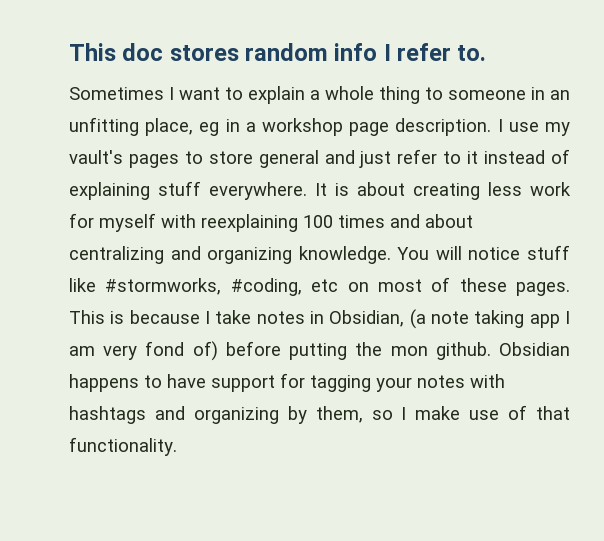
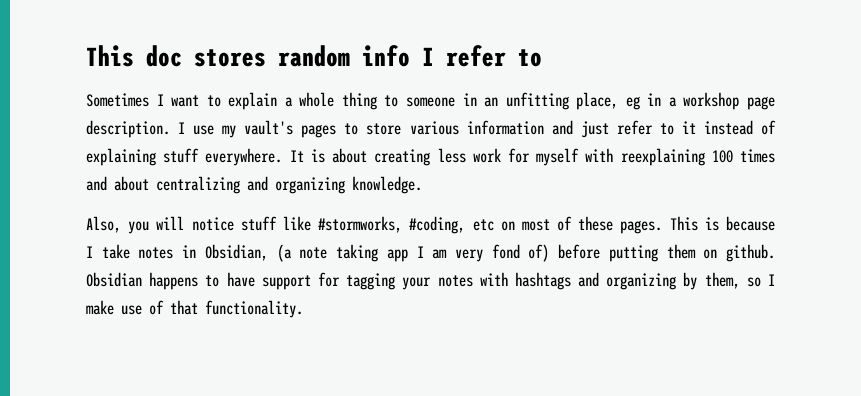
[457,45,487,61] to. -> [518,49,542,67] to
[258,150,319,168] general -> [409,120,544,135] various information
[397,247,430,260] You -> [86,216,150,234] // Also, you
[355,342,428,356] the mon -> [666,244,718,259] them on

